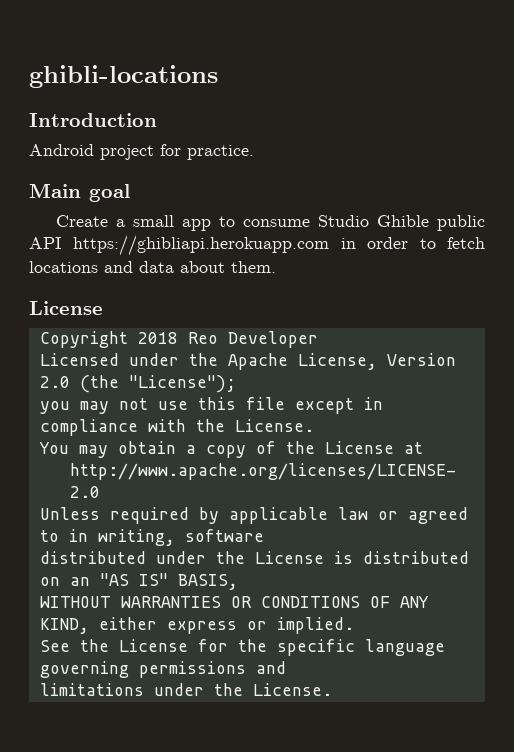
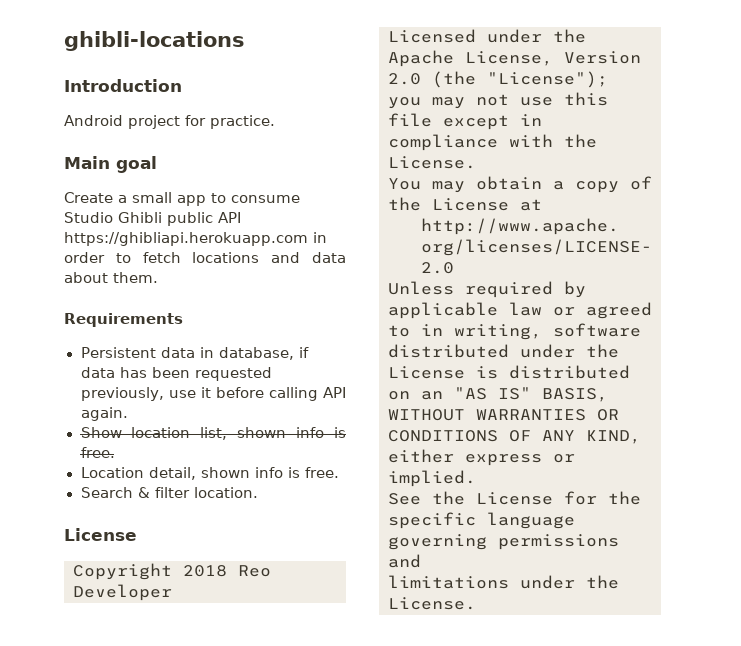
[377,215,430,227] Ghible -> [118,212,162,223] Ghibli
(276, 267) none -> [64,313,183,327] [80,347,309,360] [80,367,272,381] [80,387,346,401] [80,407,128,421] [80,427,346,440] [80,447,115,458] [80,467,339,480] [80,487,258,498] // Requirements // Persistent data in database, if data has been requested previously, use it before calling API again. // Show location list, shown info is free. // Location detail, shown info is free. // Search & filter location.

